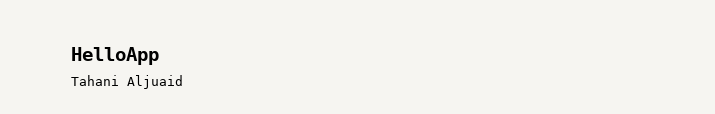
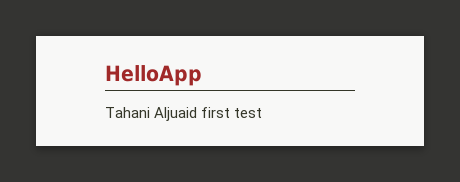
(183, 82) none -> [201,107,263,118] first test

